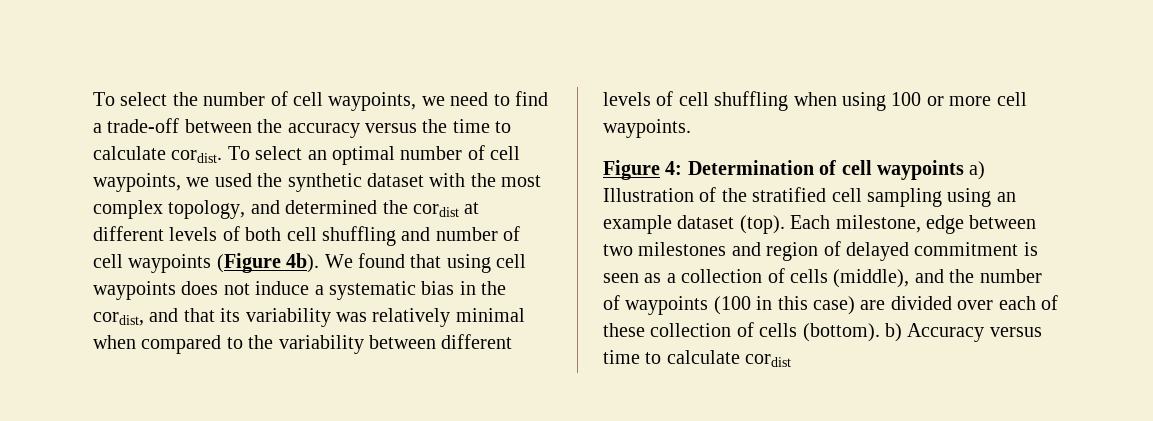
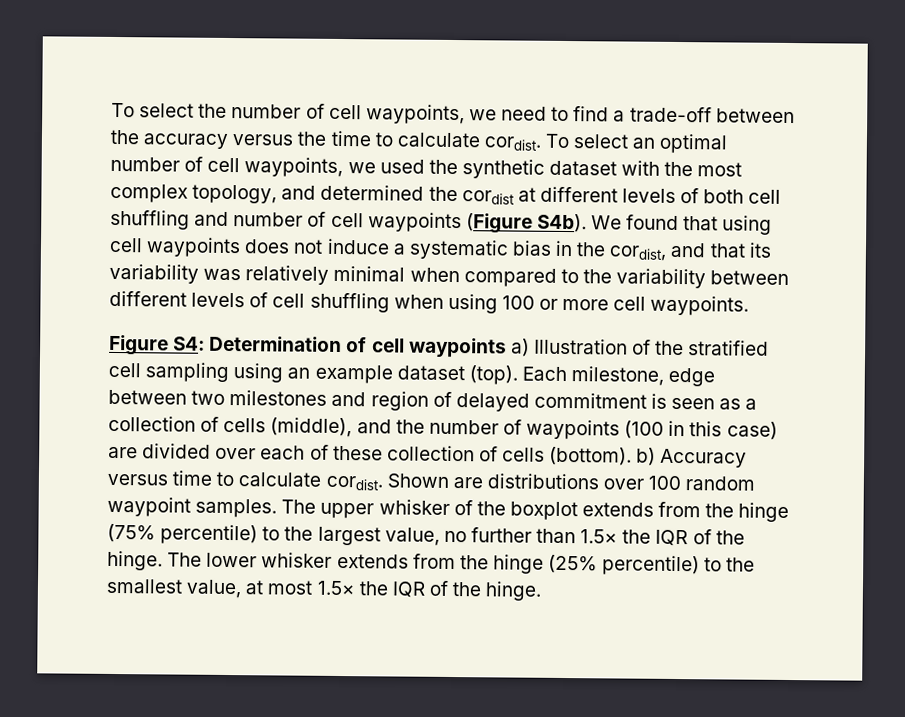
[286,253,320,273] 4b). -> [536,213,587,233] S4b).
[665,161,683,175] 4: -> [173,336,206,351] S4:
[745,354,792,367] cordist -> [325,473,756,491] [107,496,790,523] [107,523,745,547] [107,550,756,576] [106,578,543,601] cordist. Shown are distributions over 100 random waypoint samples. The upper whisker of the boxplot extends from the hinge (75% percentile) to the largest value, no further than 1.5× the IQR of the hinge. The lower whisker extends from the hinge (25% percentile) to the smallest value, at most 1.5× the IQR of the hinge.

